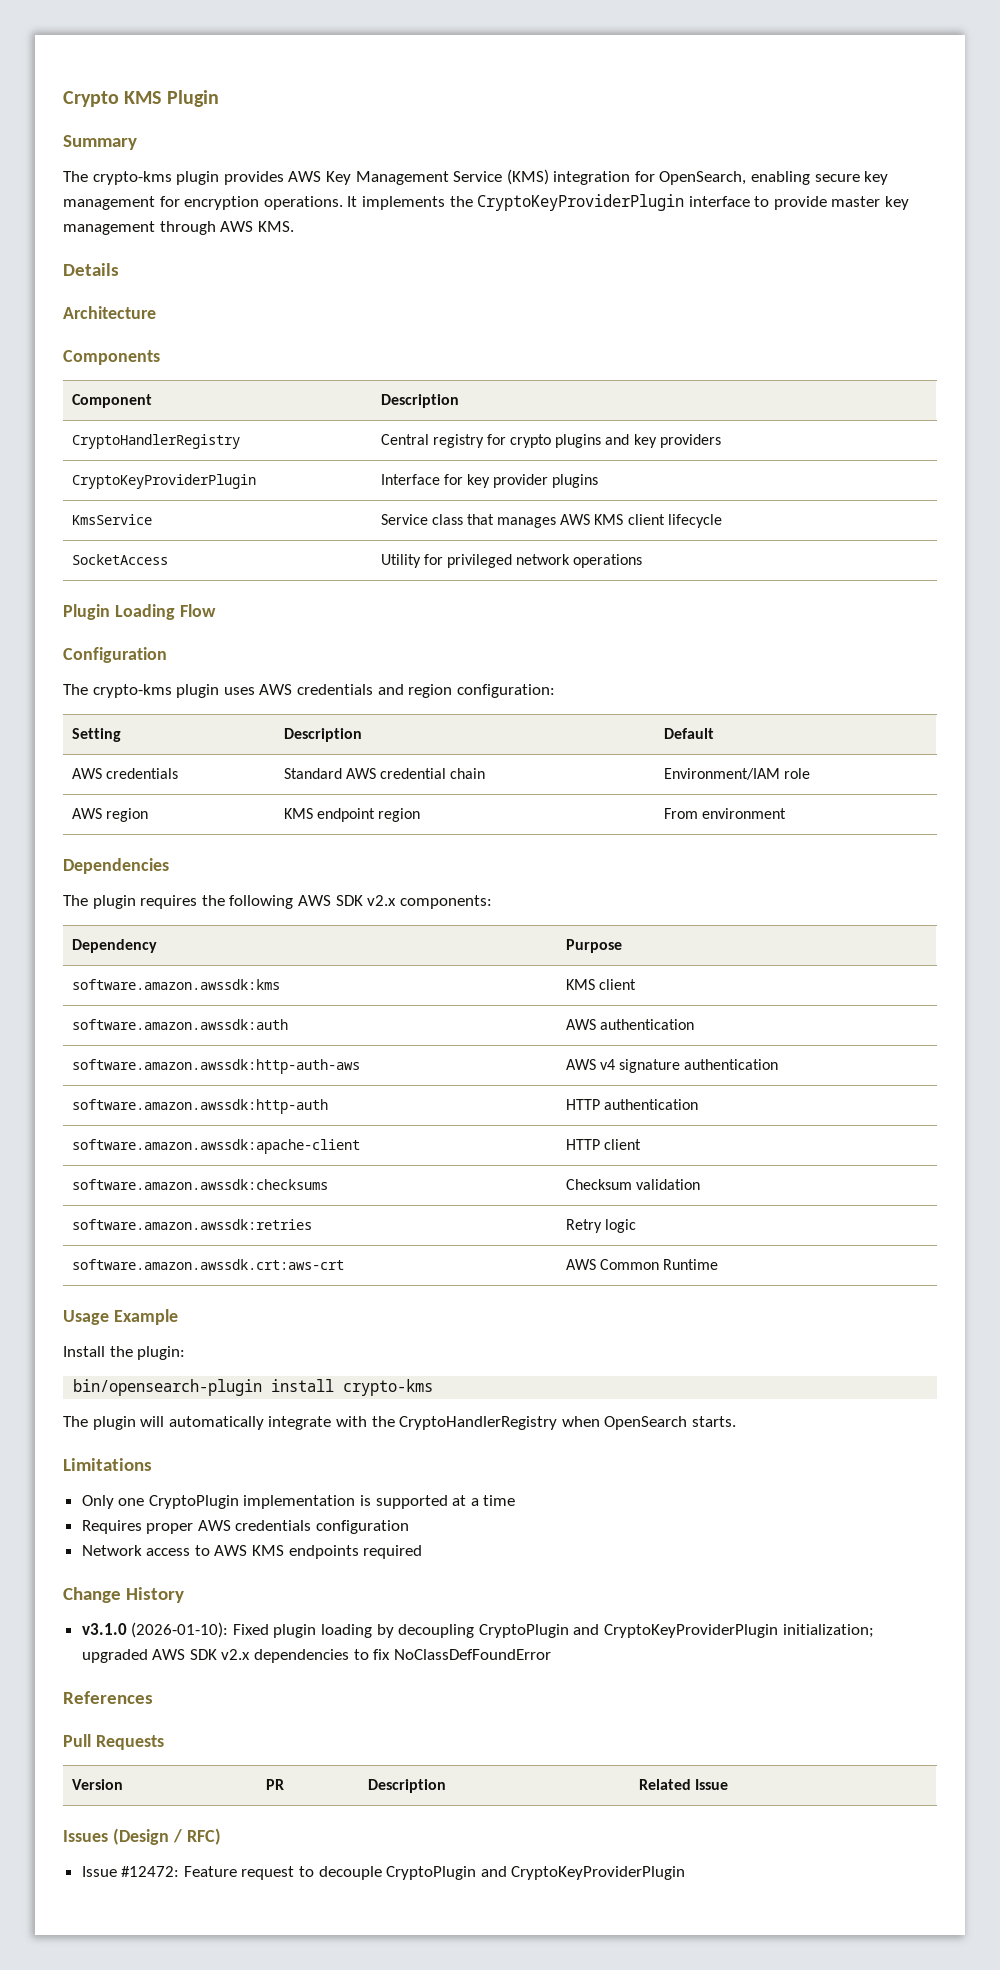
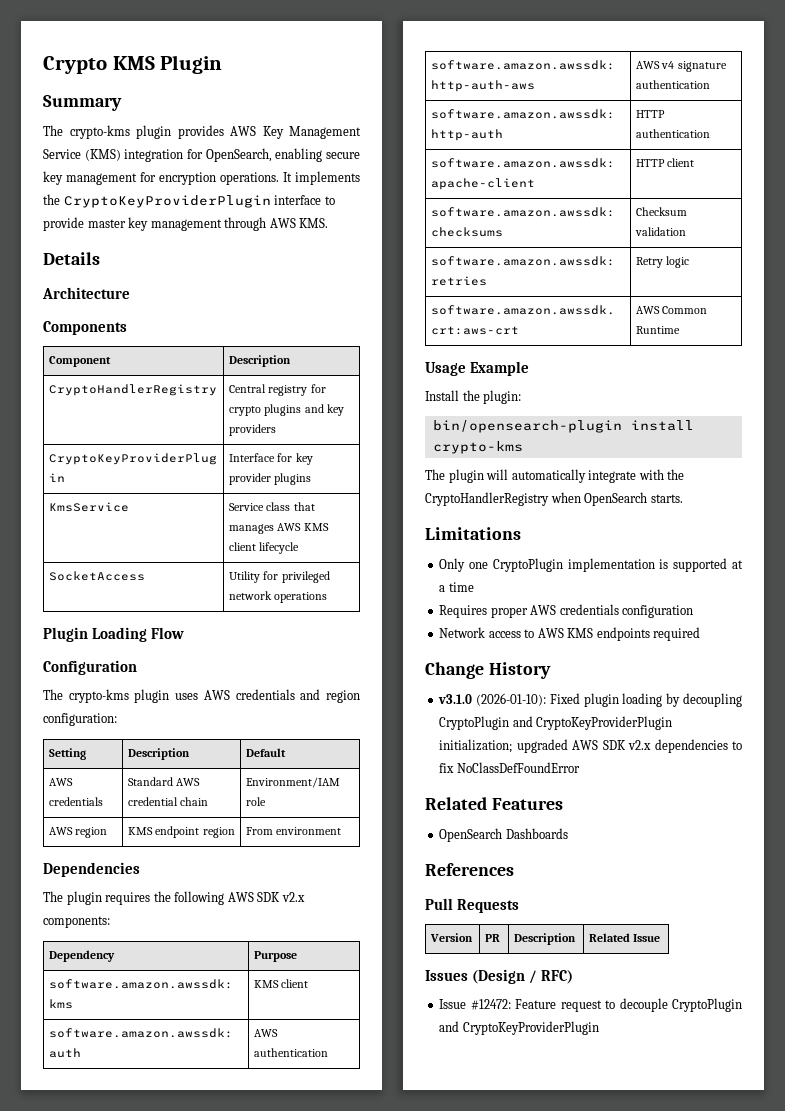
(551, 1654) none -> [425,797,563,810] [439,828,568,842] // Related Features // OpenSearch Dashboards

